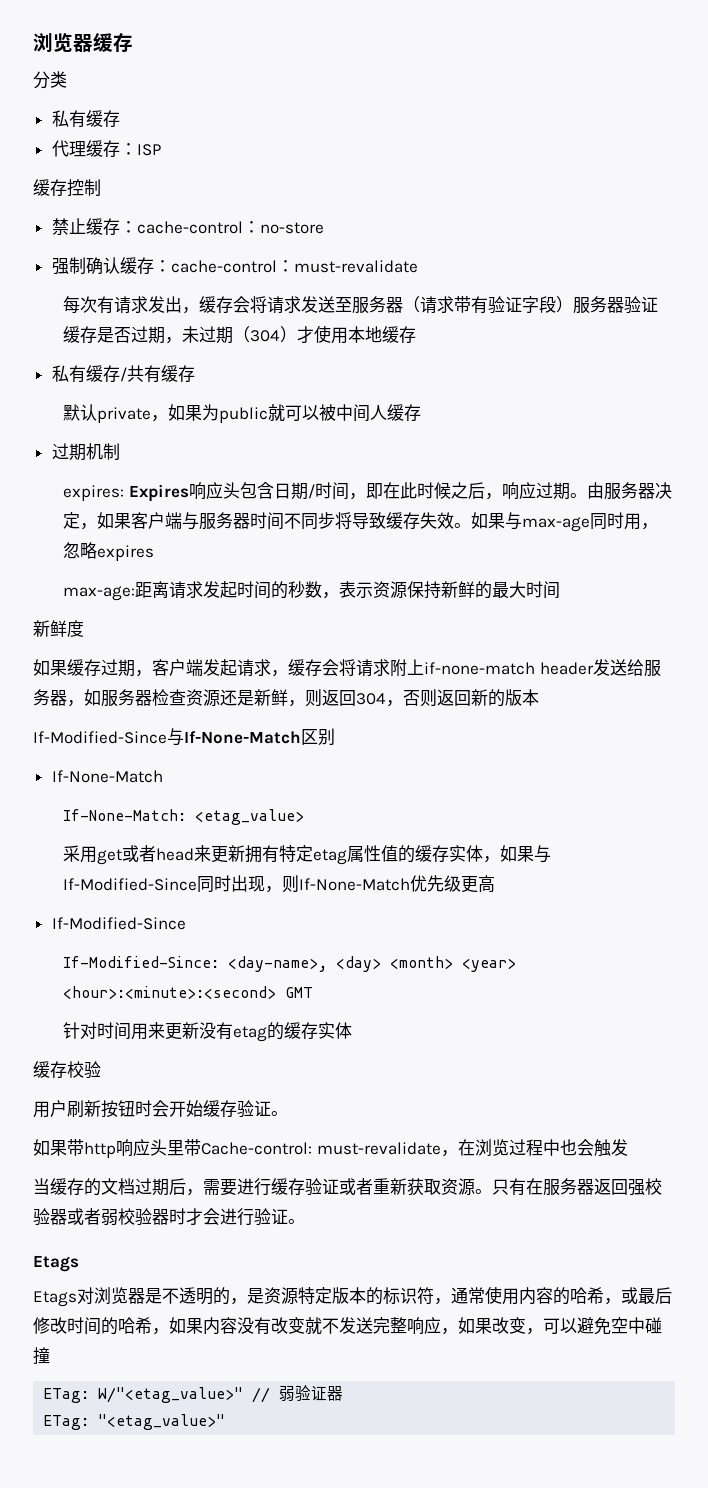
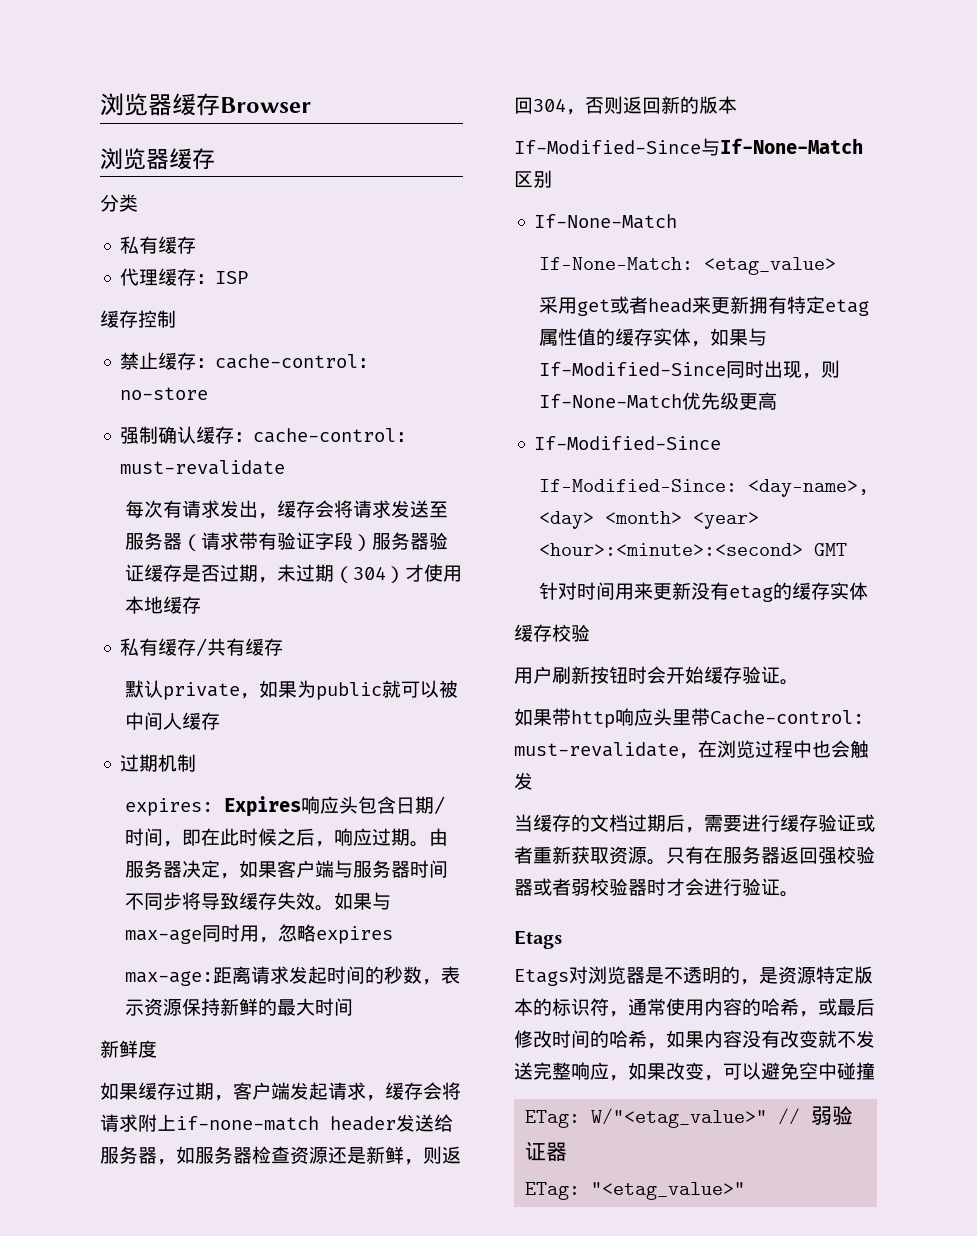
[33,33,133,53] 浏览器缓存 -> [100,93,311,116] [100,148,215,170] 浏览器缓存Browser // 浏览器缓存

